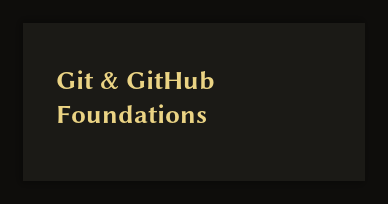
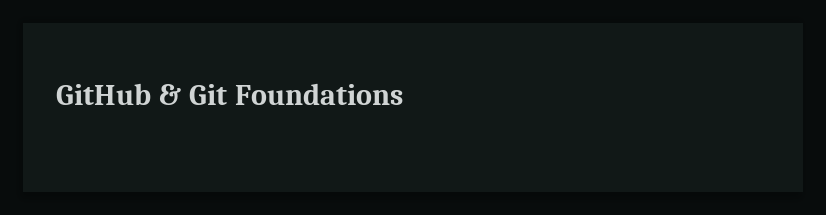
[56,70,216,90] Git & GitHub -> [56,83,228,105] GitHub & Git

